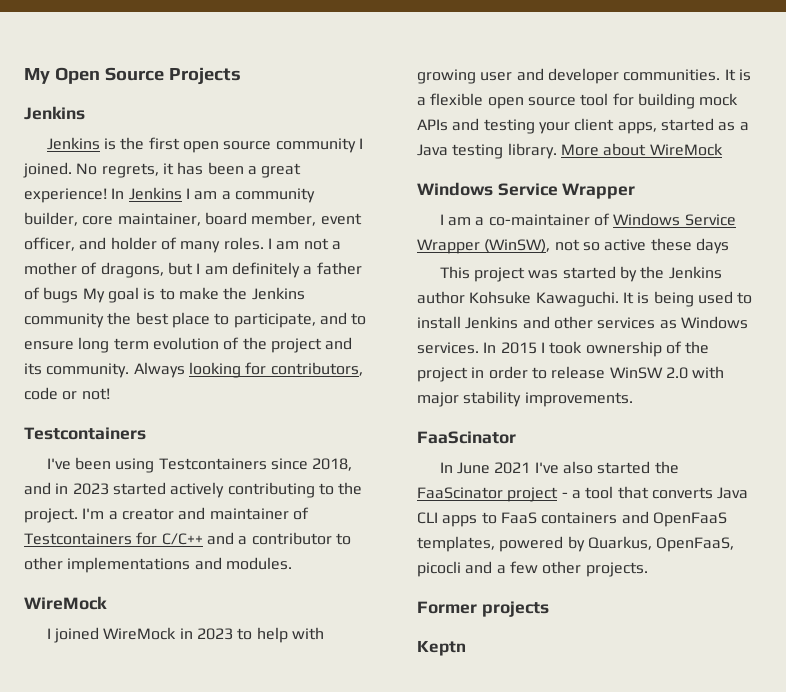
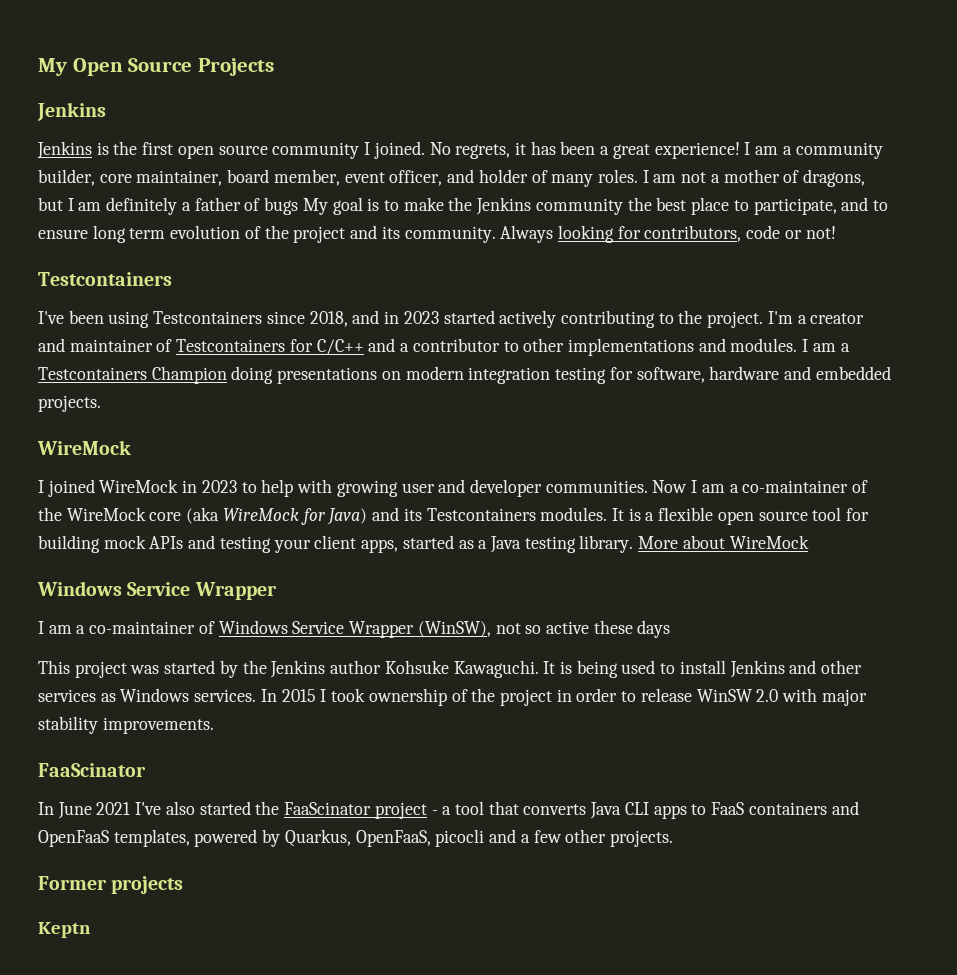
[111,187,182,200] In Jenkins -> (740, 150) none
(292, 563) none -> [802,339,850,352] [38,366,891,384] [38,395,101,412] I am a Testcontainers Champion doing presentations on modern integration testing for software, hardware and embedded projects.
(721, 75) none -> [652,480,869,493] [38,507,608,525] Now I am a co-maintainer of the WireMock core (aka WireMock for Java) and its Testcontainers modules.

